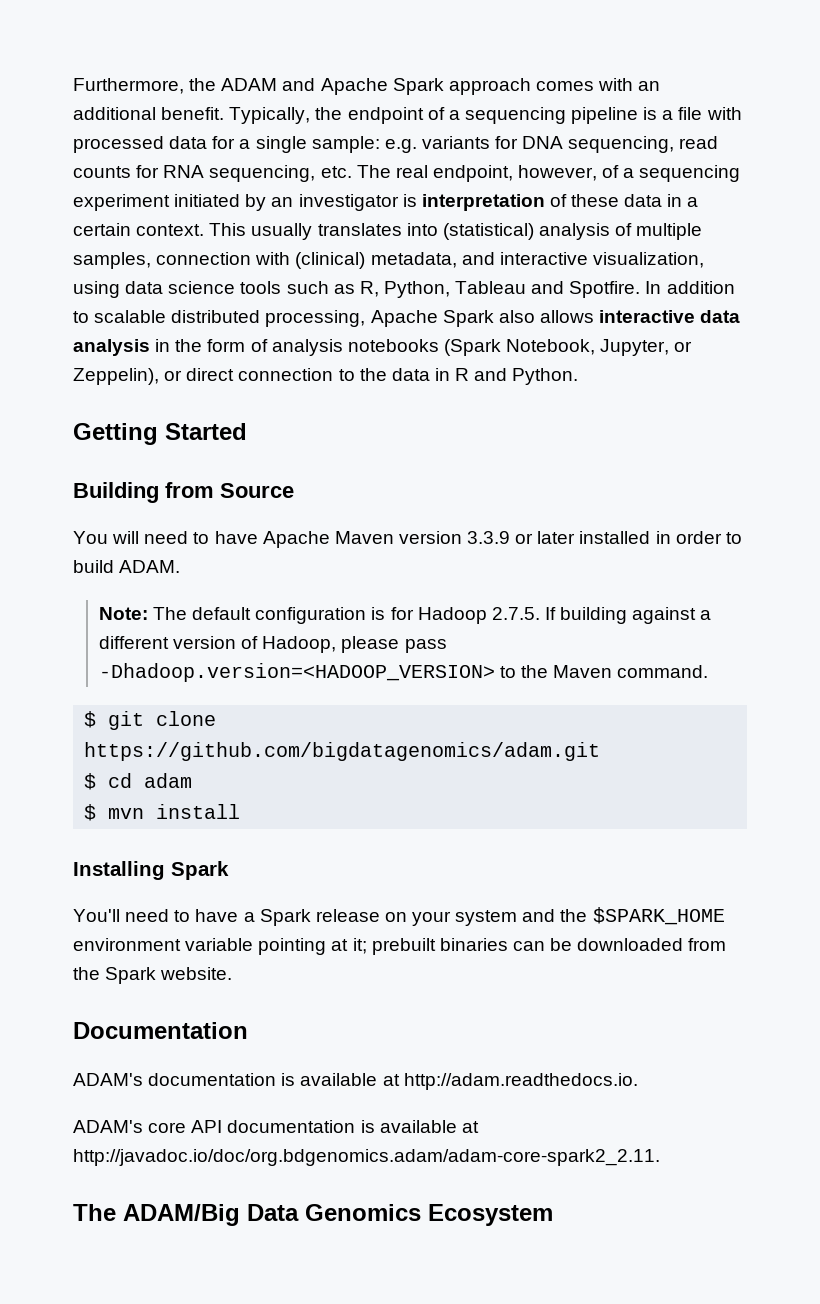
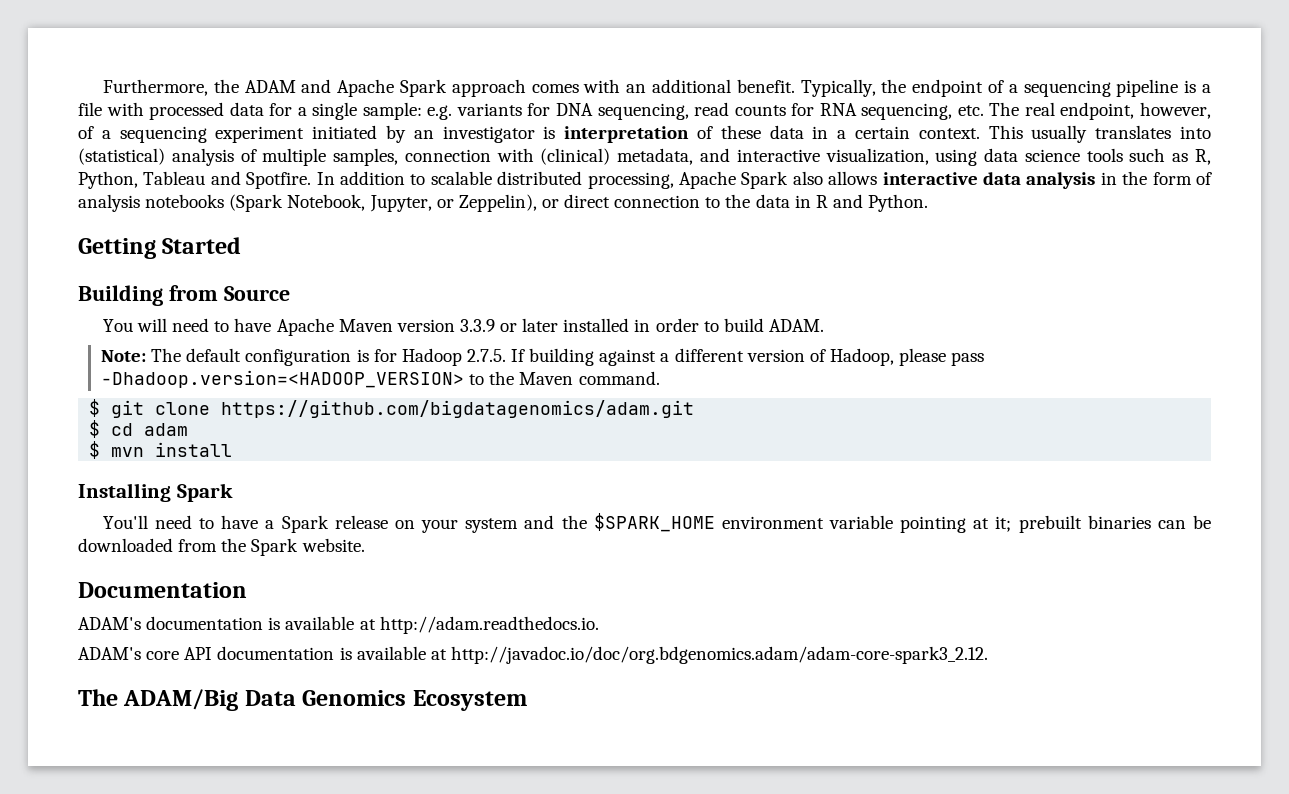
[73,1149,660,1166] http://javadoc.io/doc/org.bdgenomics.adam/adam-core-spark2_2.11. -> [450,646,988,664] http://javadoc.io/doc/org.bdgenomics.adam/adam-core-spark3_2.12.

